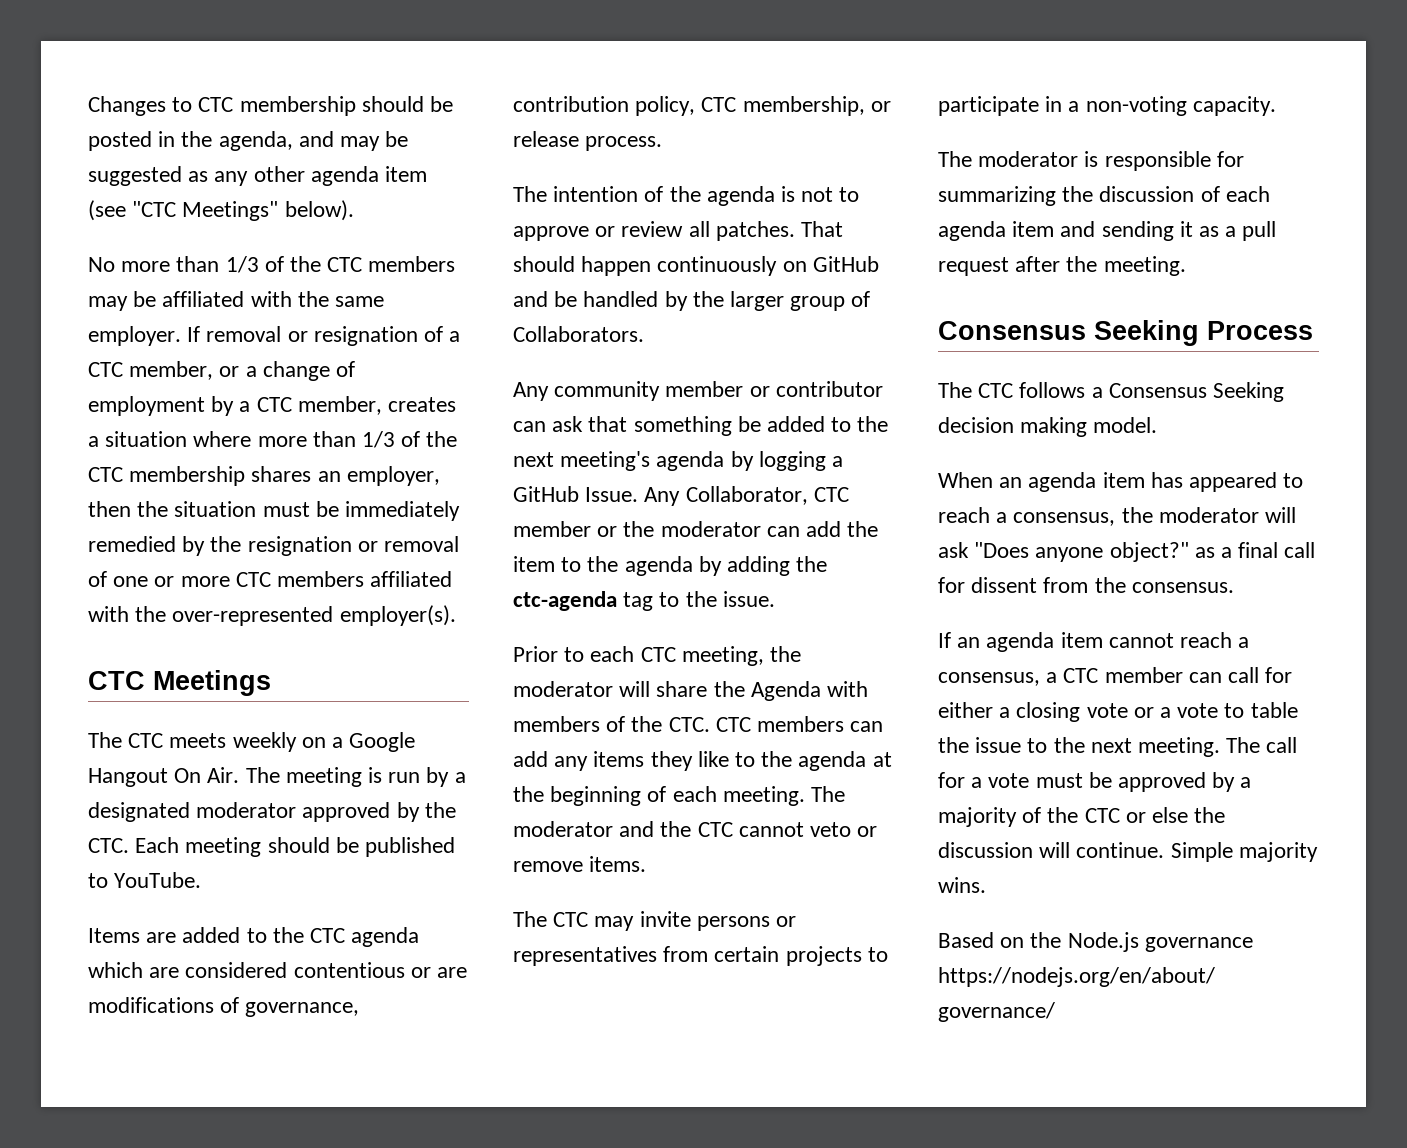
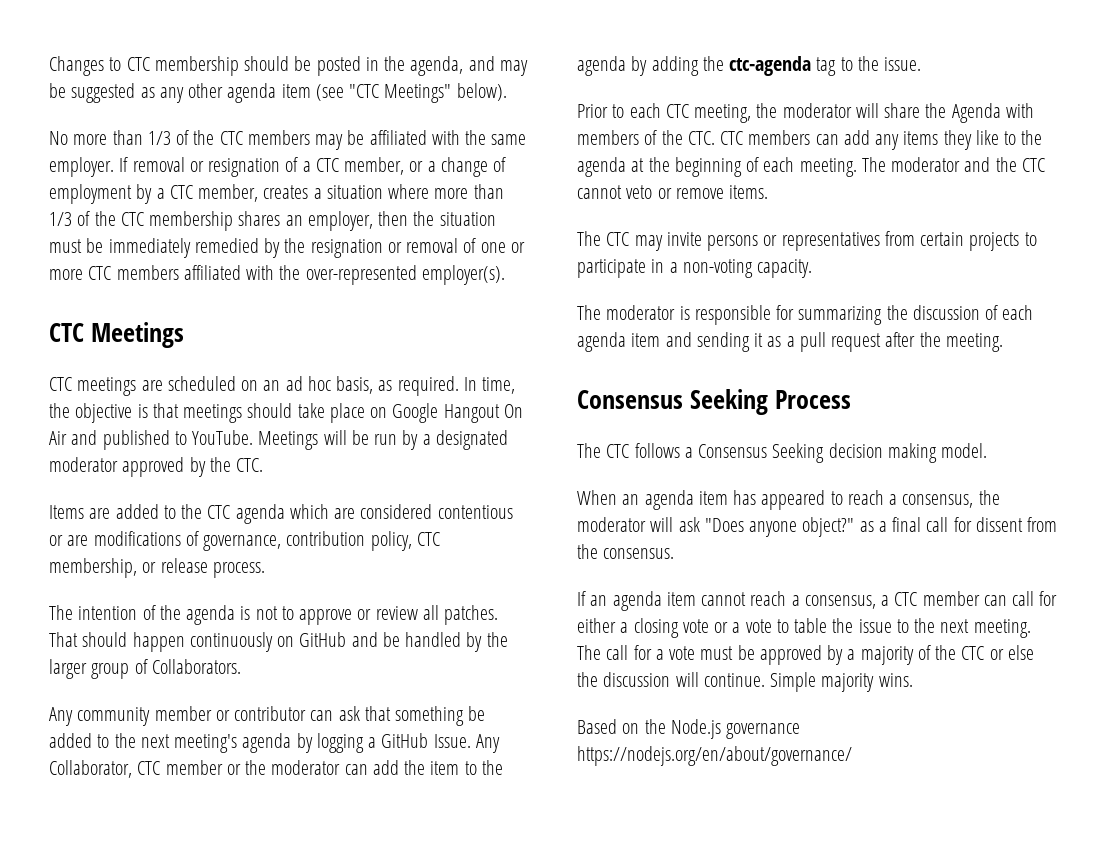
[88,732,416,752] [88,767,383,787] The CTC meets weekly on a Google Hangout On Air. The meeting is -> [49,376,516,396] [49,403,523,423] [49,430,369,450] CTC meetings are scheduled on an ad hoc basis, as required. In time, the objective is that meetings should take place on Google Hangout On Air and published to YouTube. Meetings will be
[135,837,456,857] [88,872,202,888] Each meeting should be published to YouTube. -> (264, 465) none

